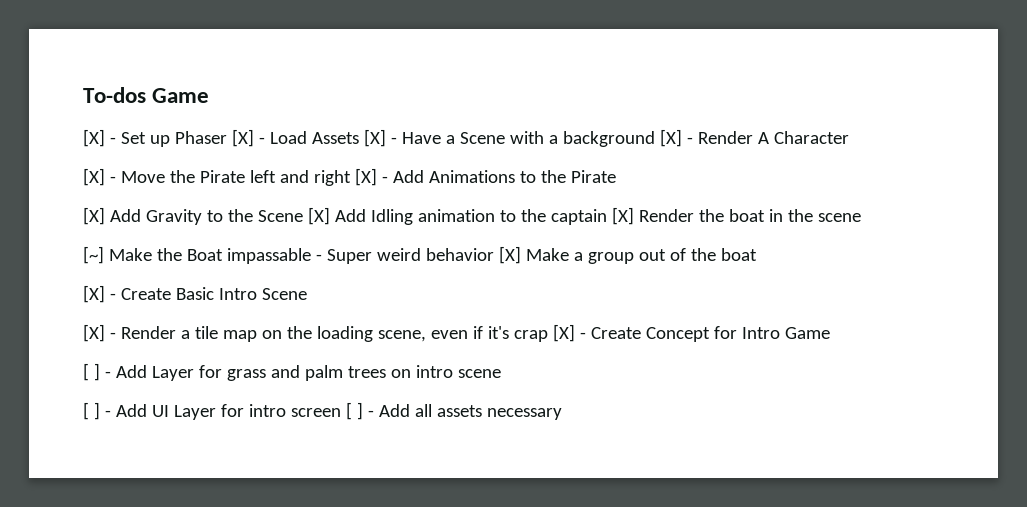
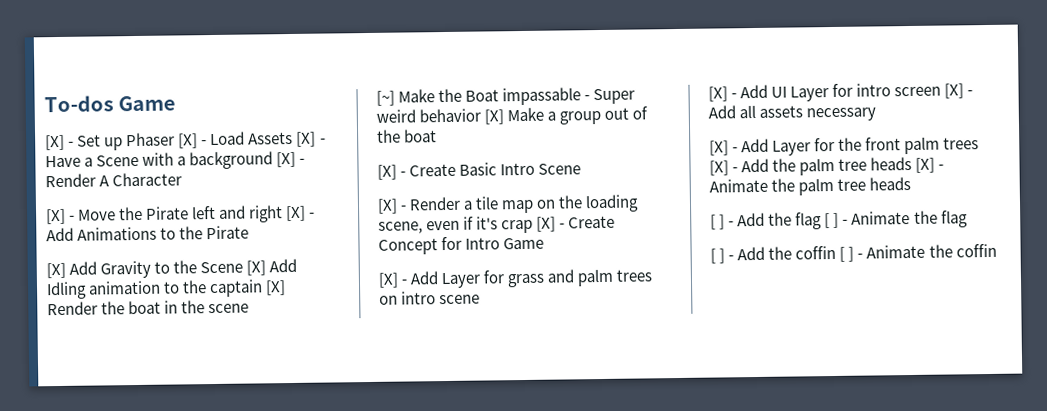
[83,363,100,381] [ ] -> [378,272,399,288] [X]
[83,402,100,420] [ ] -> [708,86,728,102] [X]
[345,402,363,420] [ ] -> [944,83,965,99] [X]
(562, 414) none -> [709,136,980,156] [709,156,945,176] [709,176,912,196] [710,210,968,230] [710,243,997,264] // [X] - Add Layer for the front palm trees [X] - Add the palm tree heads [X] - Animate the palm tree heads // [ ] - Add the flag [ ] - Animate the flag // [ ] - Add the coffin [ ] - Animate the coffin

